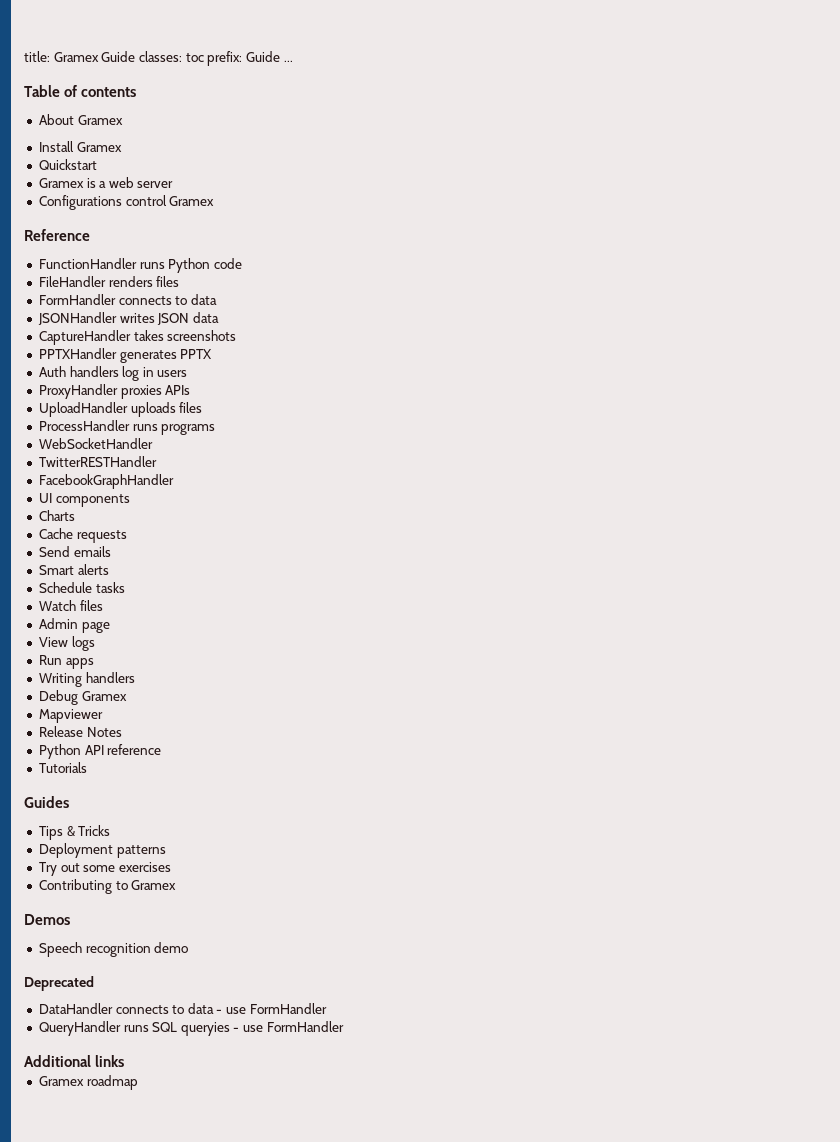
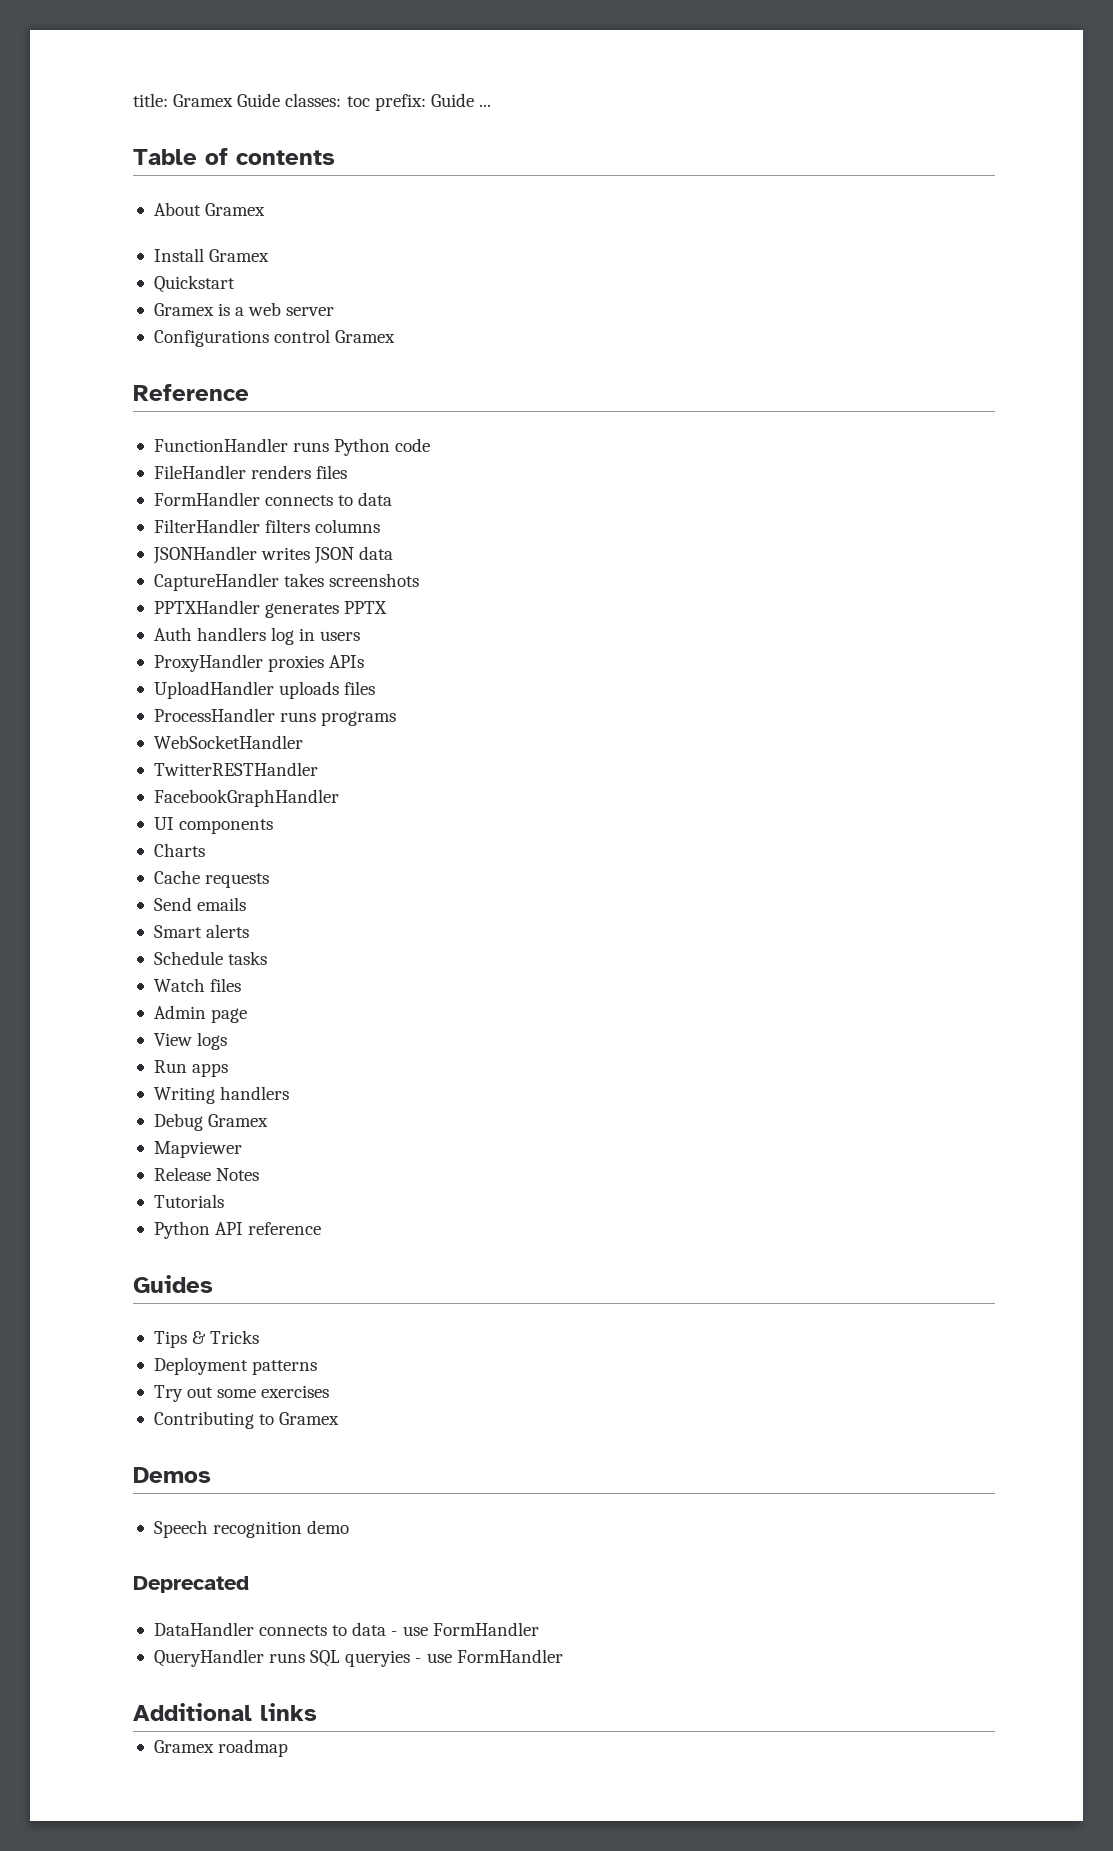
(217, 299) none -> [153,519,381,533] // FilterHandler filters columns
(122, 732) none -> [153,1194,224,1208] // Tutorials
[38,762,87,773] // Tutorials -> (322, 1228) none

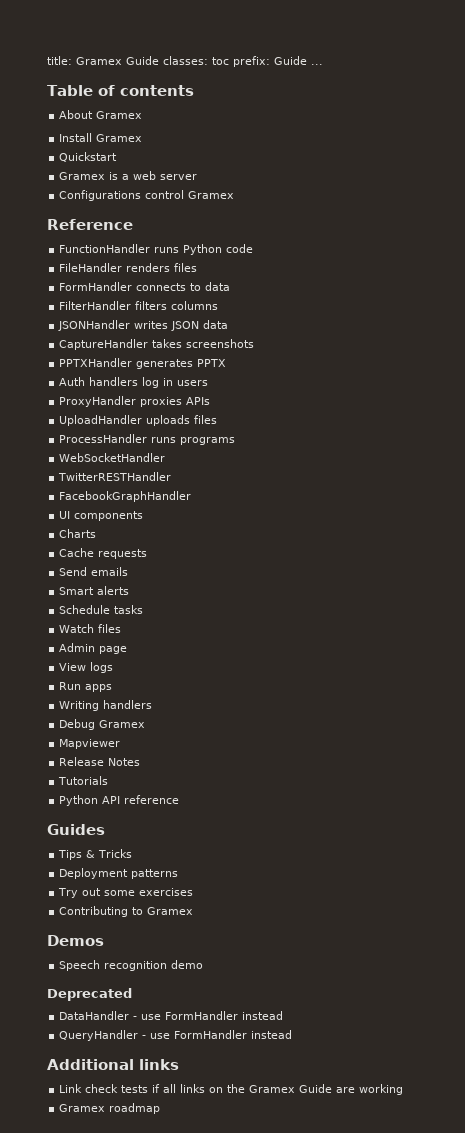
[259,1622,539,1636] connects to data - use FormHandler -> [133,1011,284,1020] - use FormHandler instead
[269,1649,563,1667] runs SQL queryies - use FormHandler -> [142,1030,293,1039] - use FormHandler instead
(317, 1712) none -> [59,1084,404,1095] // Link check tests if all links on the Gramex Guide are working

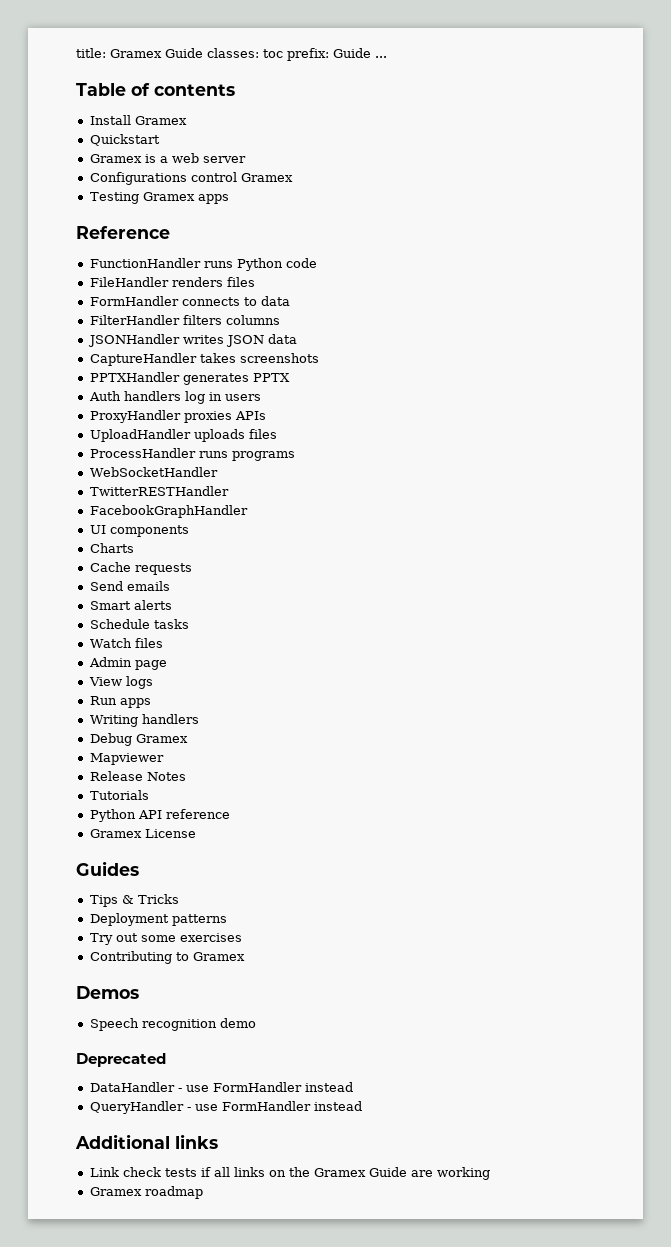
[59,110,143,119] // About Gramex -> (235, 90) none
(235, 195) none -> [89,192,229,204] // Testing Gramex apps
(180, 799) none -> [89,829,196,838] // Gramex License

